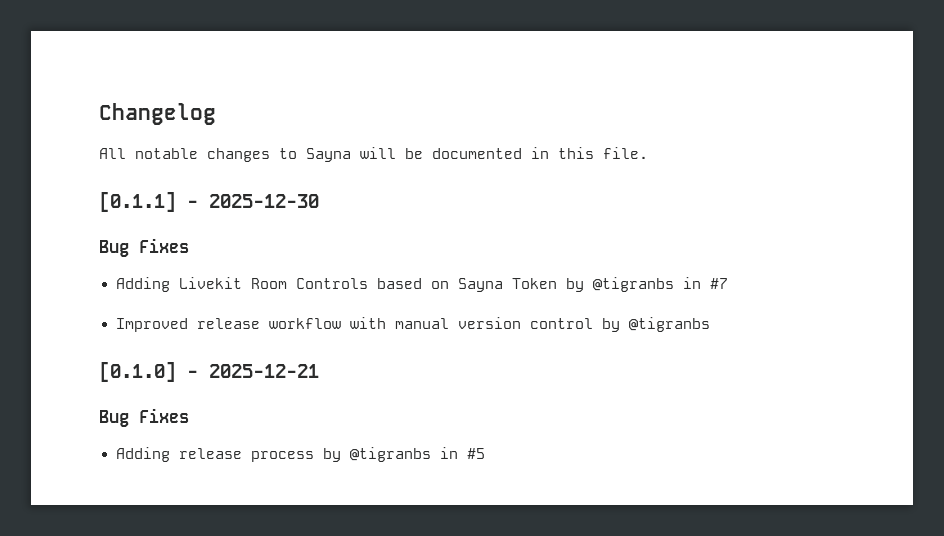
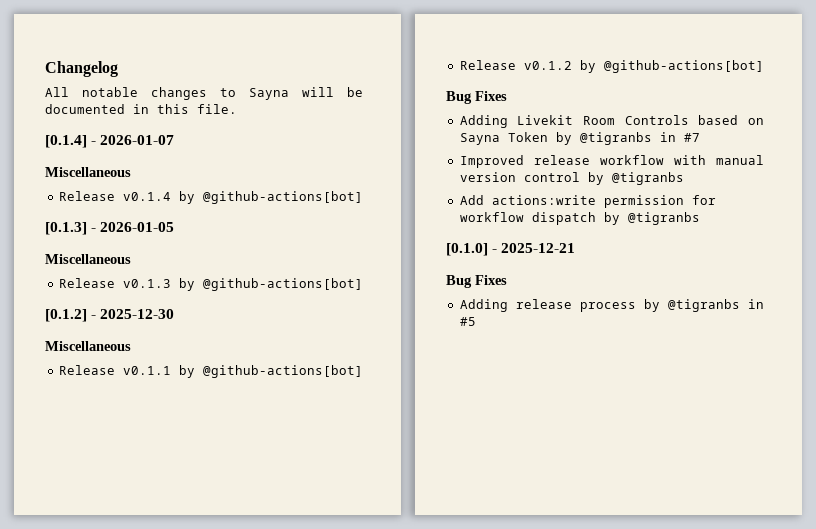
[99,192,319,212] [0.1.1] - 2025-12-30 -> [45,135,175,148] [45,167,131,177] [58,191,363,204] [45,222,175,235] [45,254,131,264] [58,278,363,291] [45,309,175,322] [45,341,131,351] [58,365,363,378] [459,60,764,73] [0.1.4] - 2026-01-07 // Miscellaneous // Release v0.1.4 by @github-actions[bot] // [0.1.3] - 2026-01-05 // Miscellaneous // Release v0.1.3 by @github-actions[bot] // [0.1.2] - 2025-12-30 // Miscellaneous // Release v0.1.1 by @github-actions[bot] // Release v0.1.2 by @github-actions[bot]
(710, 324) none -> [459,195,716,208] [459,212,700,225] // Add actions:write permission for workflow dispatch by @tigranbs

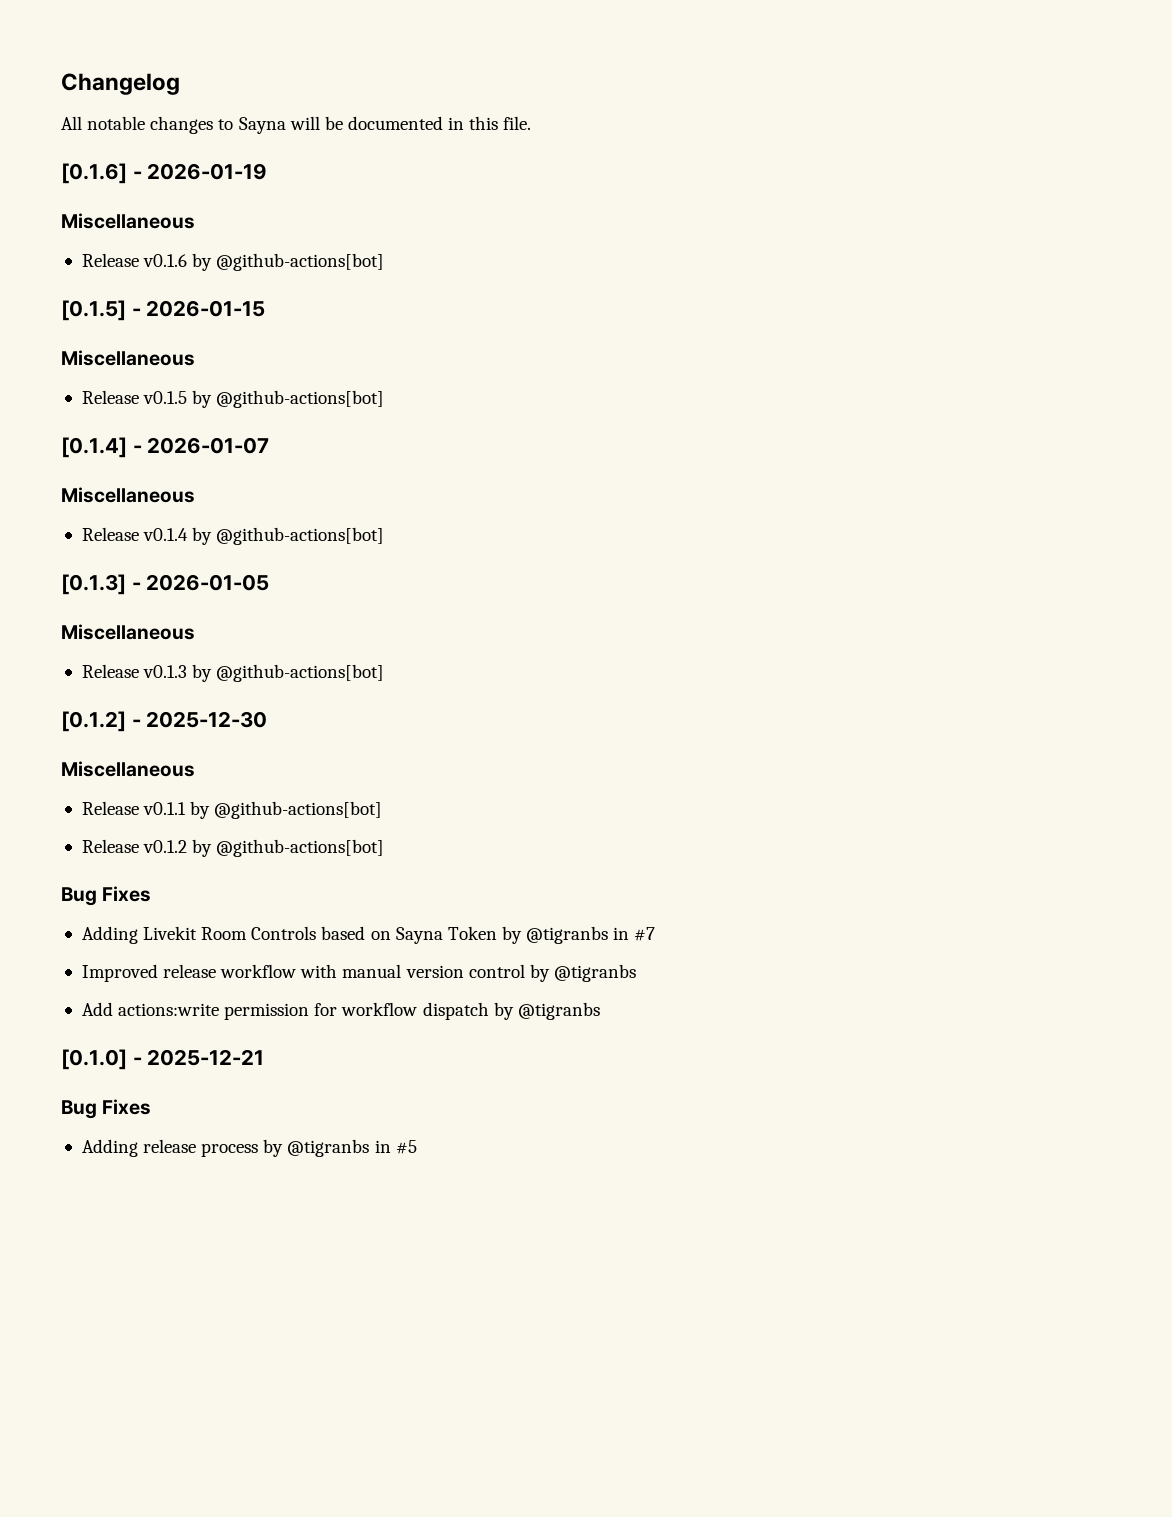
(237, 109) none -> [61,163,268,184] [61,213,195,229] [81,253,385,271] [61,300,266,321] [61,350,195,366] [81,390,385,408] // [0.1.6] - 2026-01-19 // Miscellaneous // Release v0.1.6 by @github-actions[bot] // [0.1.5] - 2026-01-15 // Miscellaneous // Release v0.1.5 by @github-actions[bot]

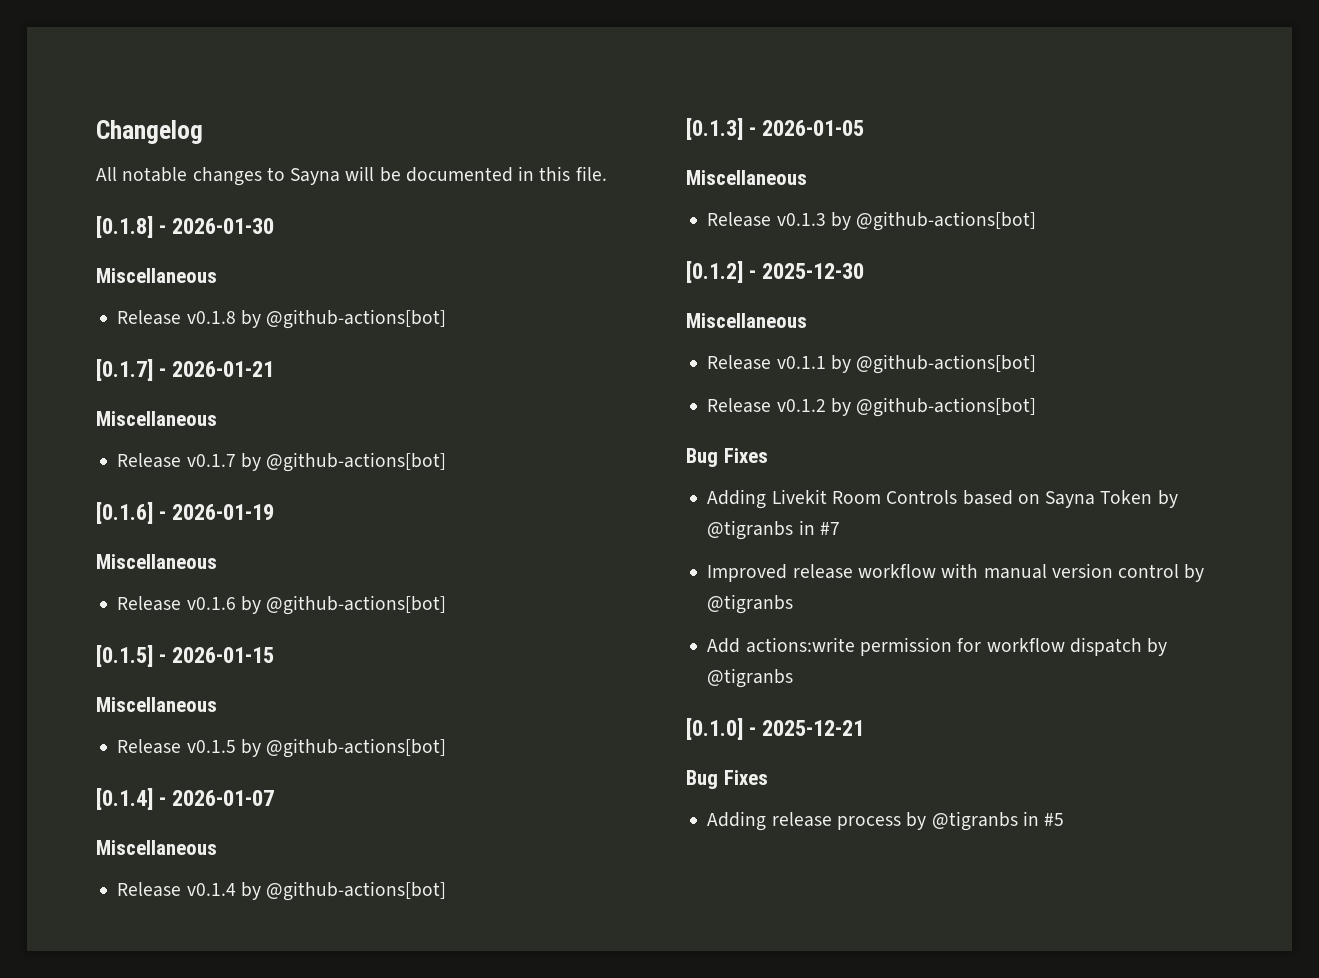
(532, 123) none -> [96,216,275,238] [96,268,217,283] [117,309,447,329] [96,359,275,381] [96,411,217,426] [117,452,447,472] // [0.1.8] - 2026-01-30 // Miscellaneous // Release v0.1.8 by @github-actions[bot] // [0.1.7] - 2026-01-21 // Miscellaneous // Release v0.1.7 by @github-actions[bot]

